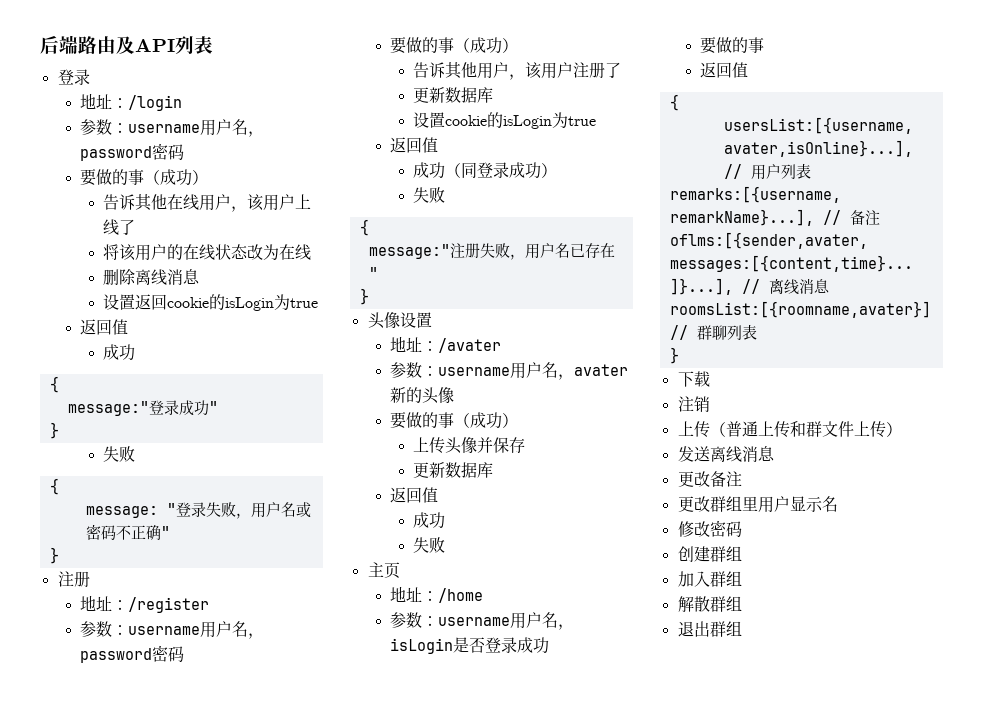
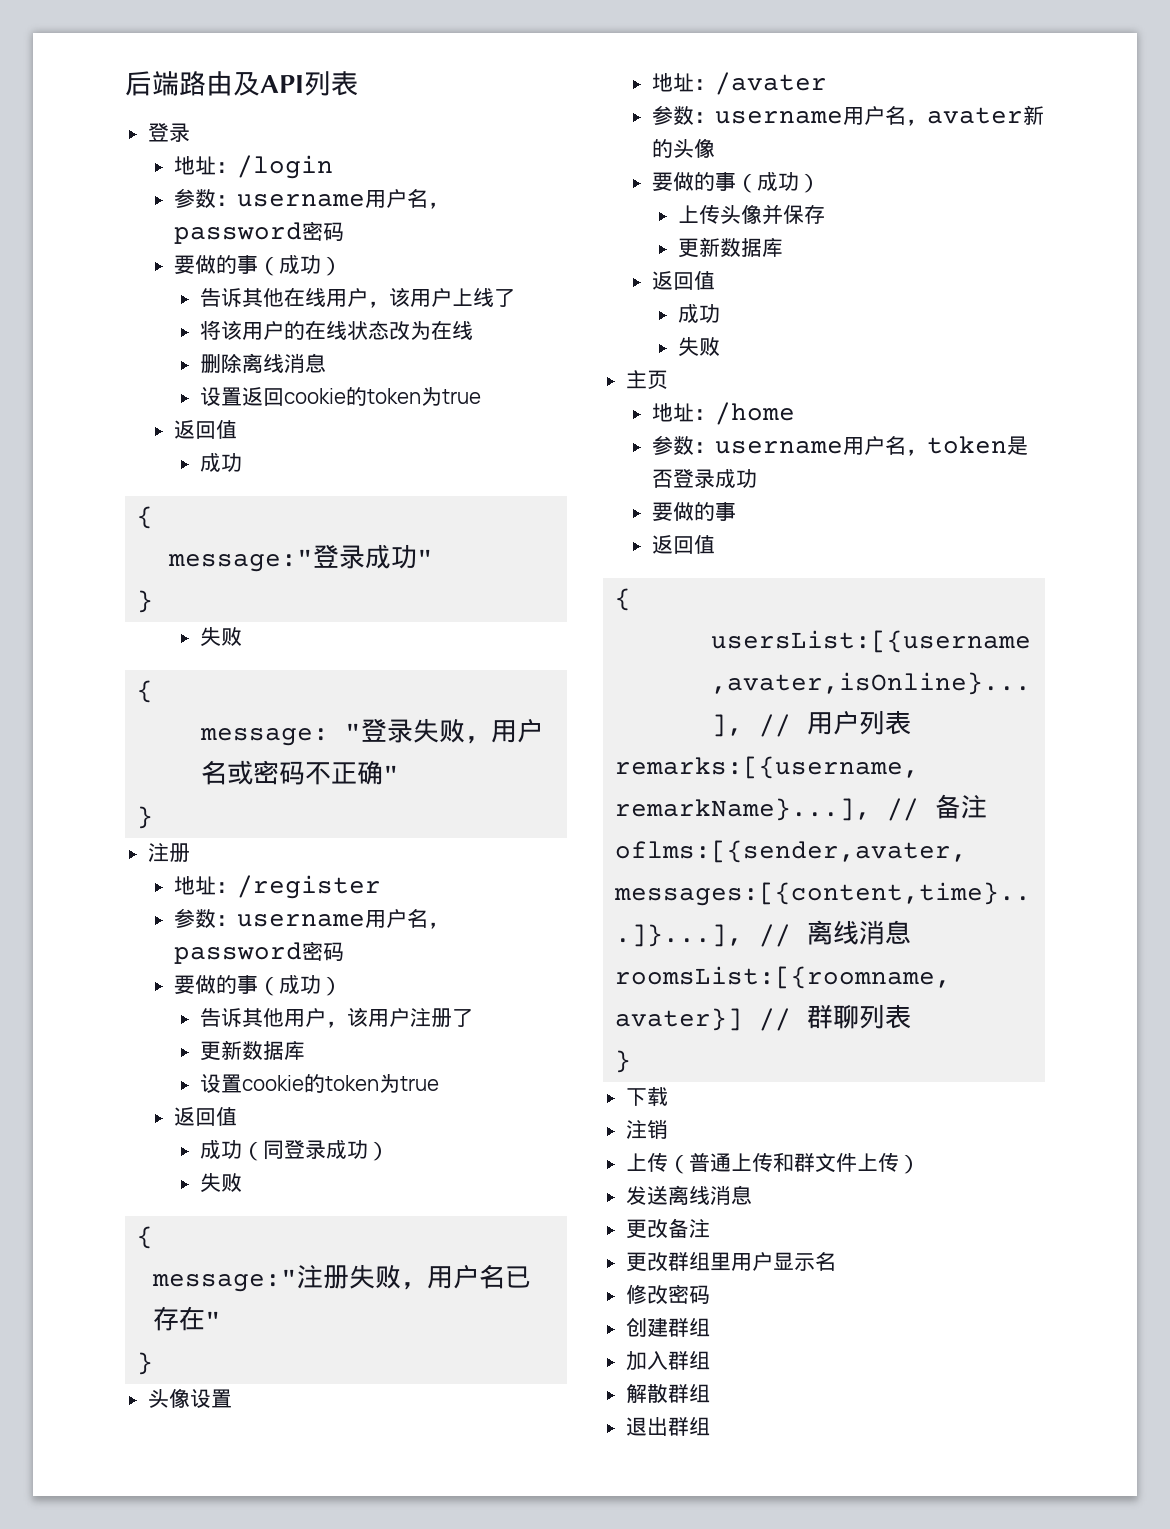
[224,297,274,311] isLogin -> [366,388,421,404] token
[502,115,552,129] isLogin -> [324,1075,379,1091] token
[390,638,454,654] isLogin -> [926,436,1007,454] token

